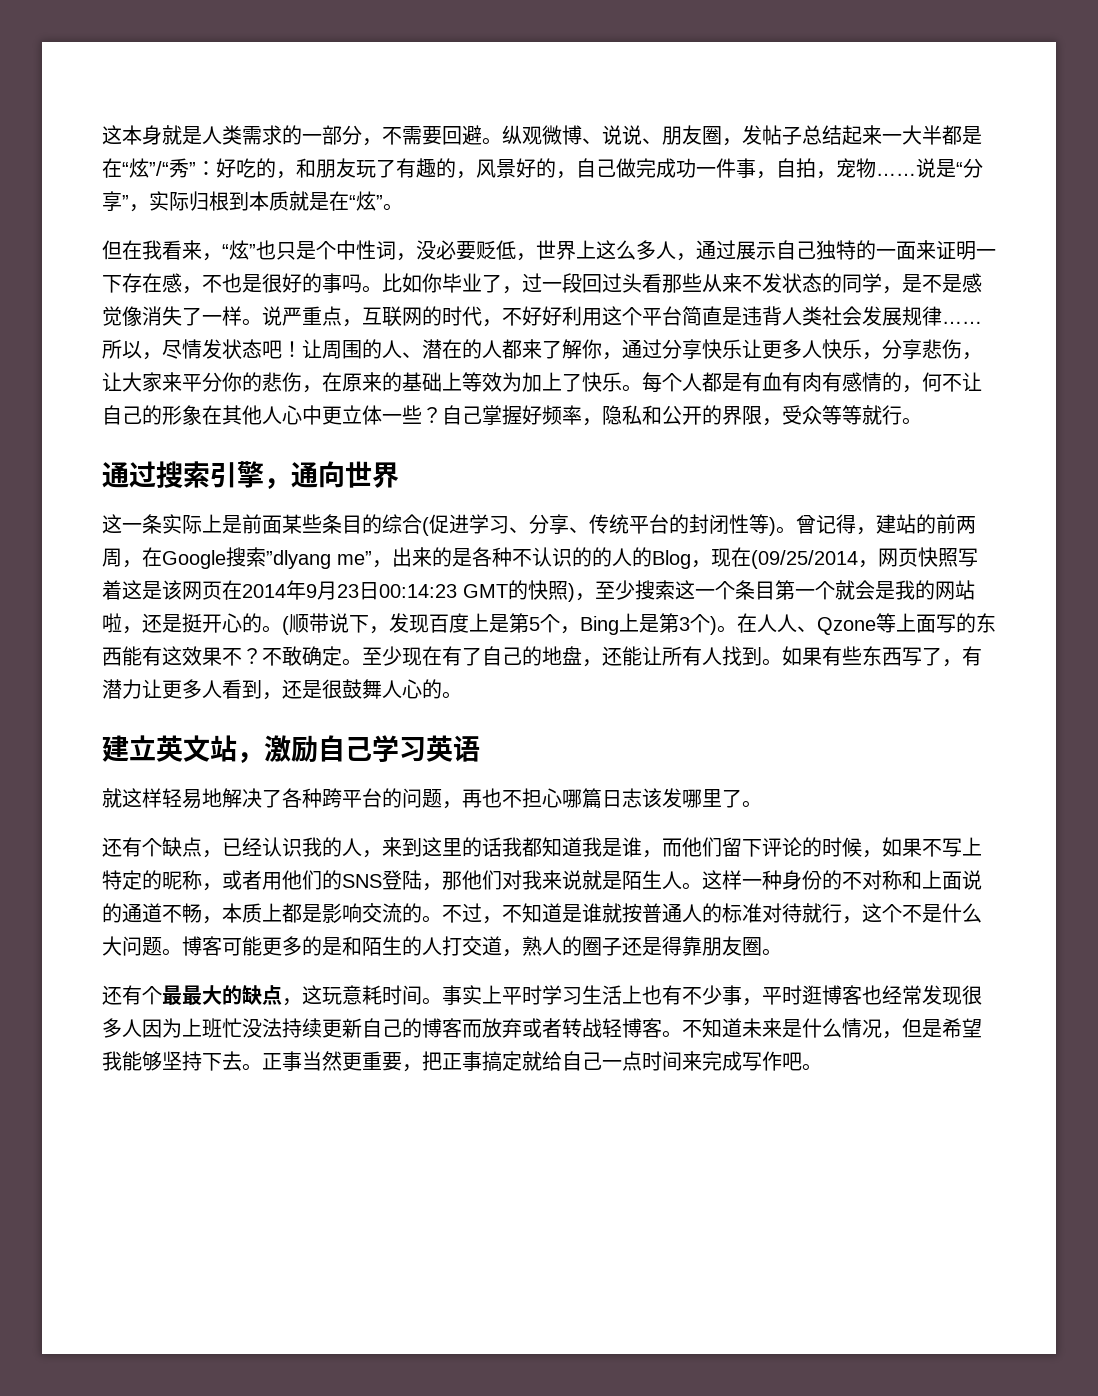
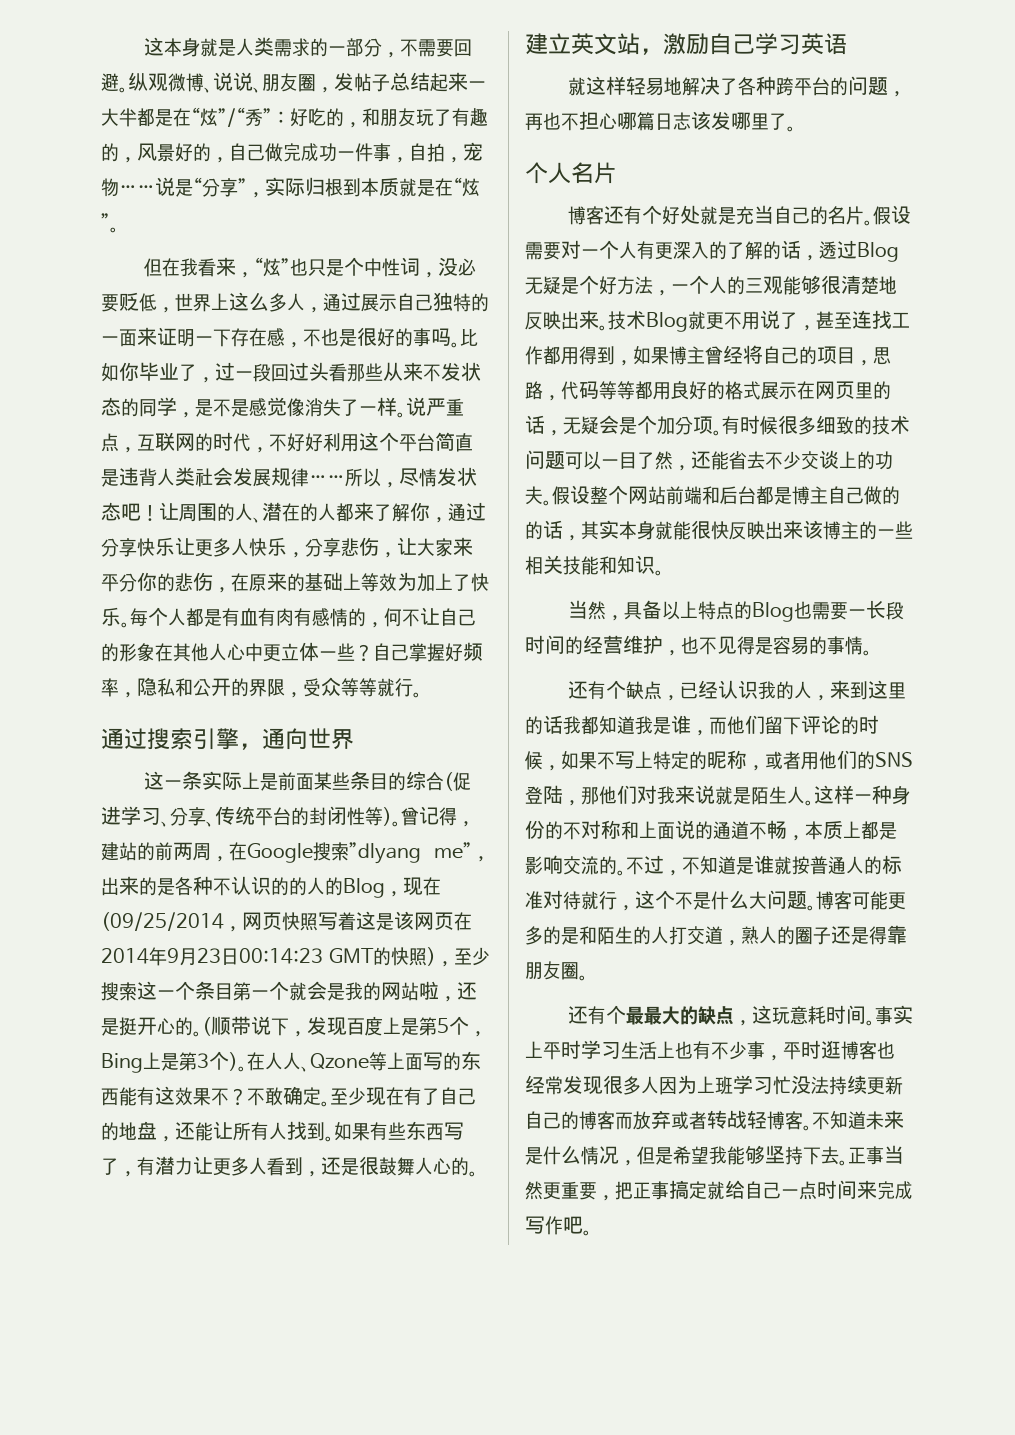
(762, 804) none -> [525,162,617,184] [568,205,912,226] [525,240,899,262] [525,275,897,296] [525,310,910,332] [525,345,891,366] [525,381,891,401] [525,415,910,436] [525,450,893,471] [525,485,900,506] [525,520,913,541] [525,555,664,576] [568,600,905,622] [525,635,872,656] // 个人名片 // 博客还有个好处就是充当自己的名片。假设需要对一个人有更深入的了解的话，透过Blog无疑是个好方法，一个人的三观能够很清楚地反映出来。技术Blog就更不用说了，甚至连找工作都用得到，如果博主曾经将自己的项目，思路，代码等等都用良好的格式展示在网页里的话，无疑会是个加分项。有时候很多细致的技术问题可以一目了然，还能省去不少交谈上的功夫。假设整个网站前端和后台都是博主自己做的的话，其实本身就能很快反映出来该博主的一些相关技能和知识。 // 当然，具备以上特点的Blog也需要一长段时间的经营维护，也不见得是容易的事情。
(222, 1028) none -> [733,1075,773,1094] 学习

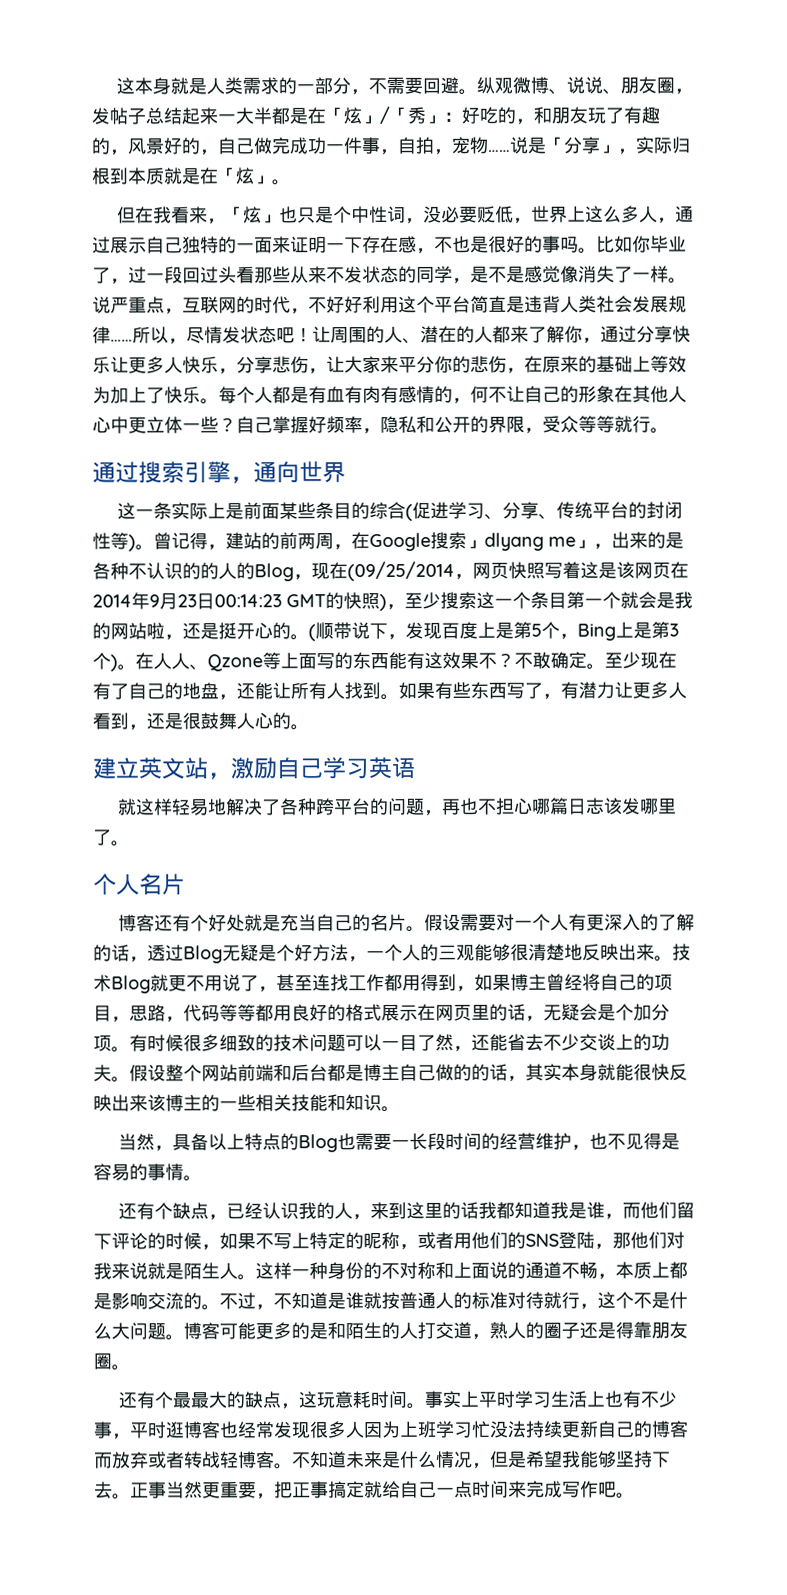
[191,107,272,127] “炫”/“秀” -> [325,106,444,125] 「炫」/「秀」
[193,177,247,197] “分享” -> [545,136,618,154] 「分享」
[453,177,480,197] [101,213,110,229] “炫” -> [218,167,273,185] 「炫」
[254,257,291,277] “炫” -> [224,206,280,224] 「炫」
[349,842,472,864] ”dlyang me” -> [466,532,594,551] 」dlyang me」

